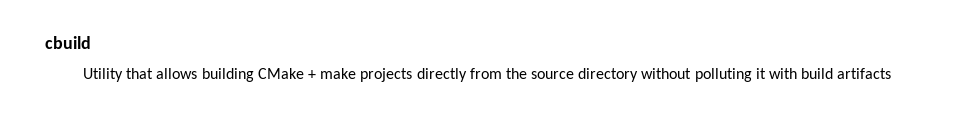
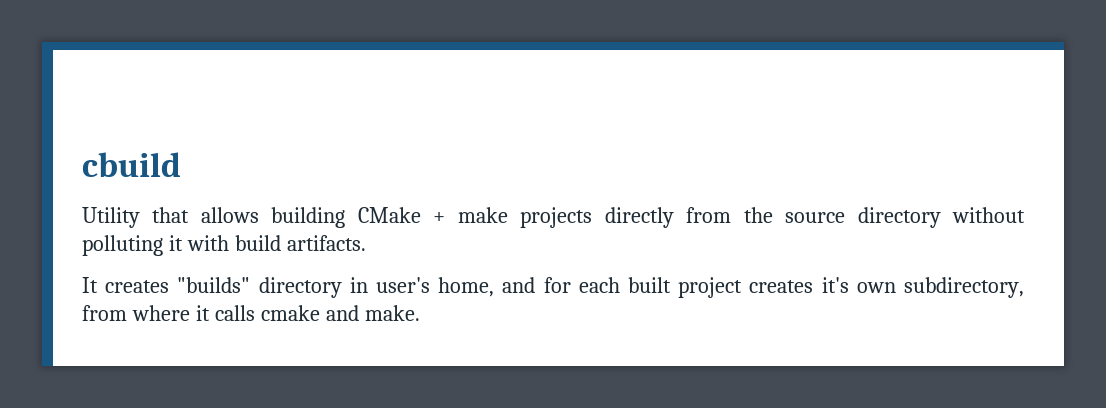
[837,68,892,79] artifacts -> [286,235,366,251] [82,277,1025,298] [82,305,420,321] artifacts. // It creates "builds" directory in user's home, and for each built project creates it's own subdirectory, from where it calls cmake and make.

